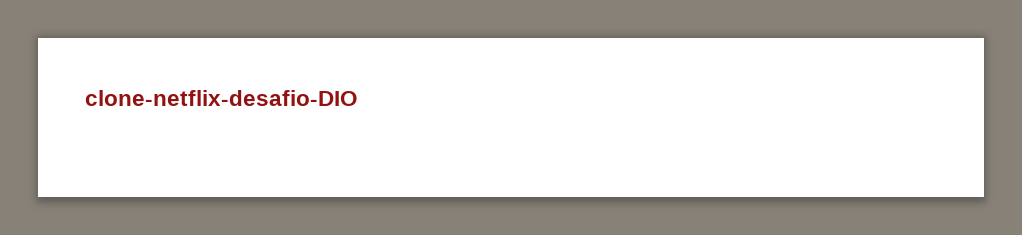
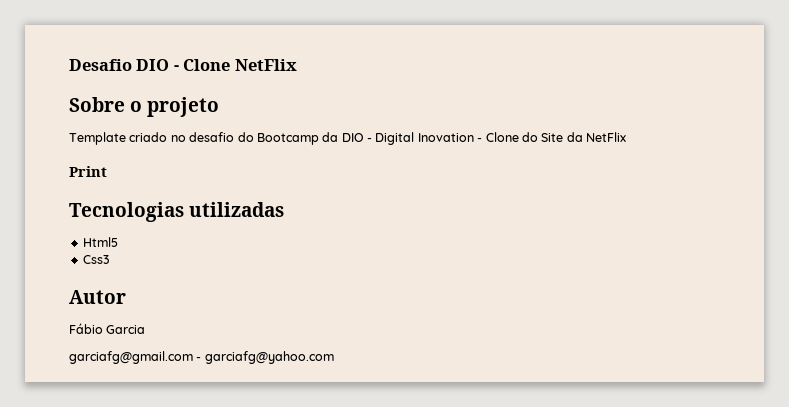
[85,90,358,106] clone-netflix-desafio-DIO -> [69,59,297,71] [69,97,220,117] [69,132,626,145] [69,166,107,177] [69,202,285,222] [82,237,118,247] [82,255,110,264] [69,290,126,304] [69,323,146,334] [69,351,334,364] Desafio DIO - Clone NetFlix // Sobre o projeto // Template criado no desafio do Bootcamp da DIO - Digital Inovation - Clone do Site da NetFlix // Print // Tecnologias utilizadas // Html5 // Css3 // Autor // Fábio Garcia // garciafg@gmail.com - garciafg@yahoo.com

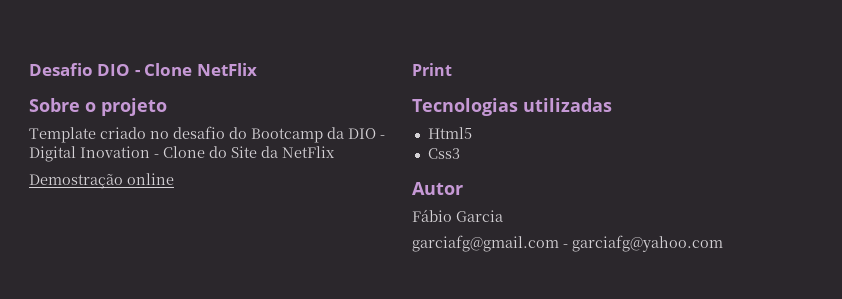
(626, 137) none -> [29,173,174,189] // Demostração online

